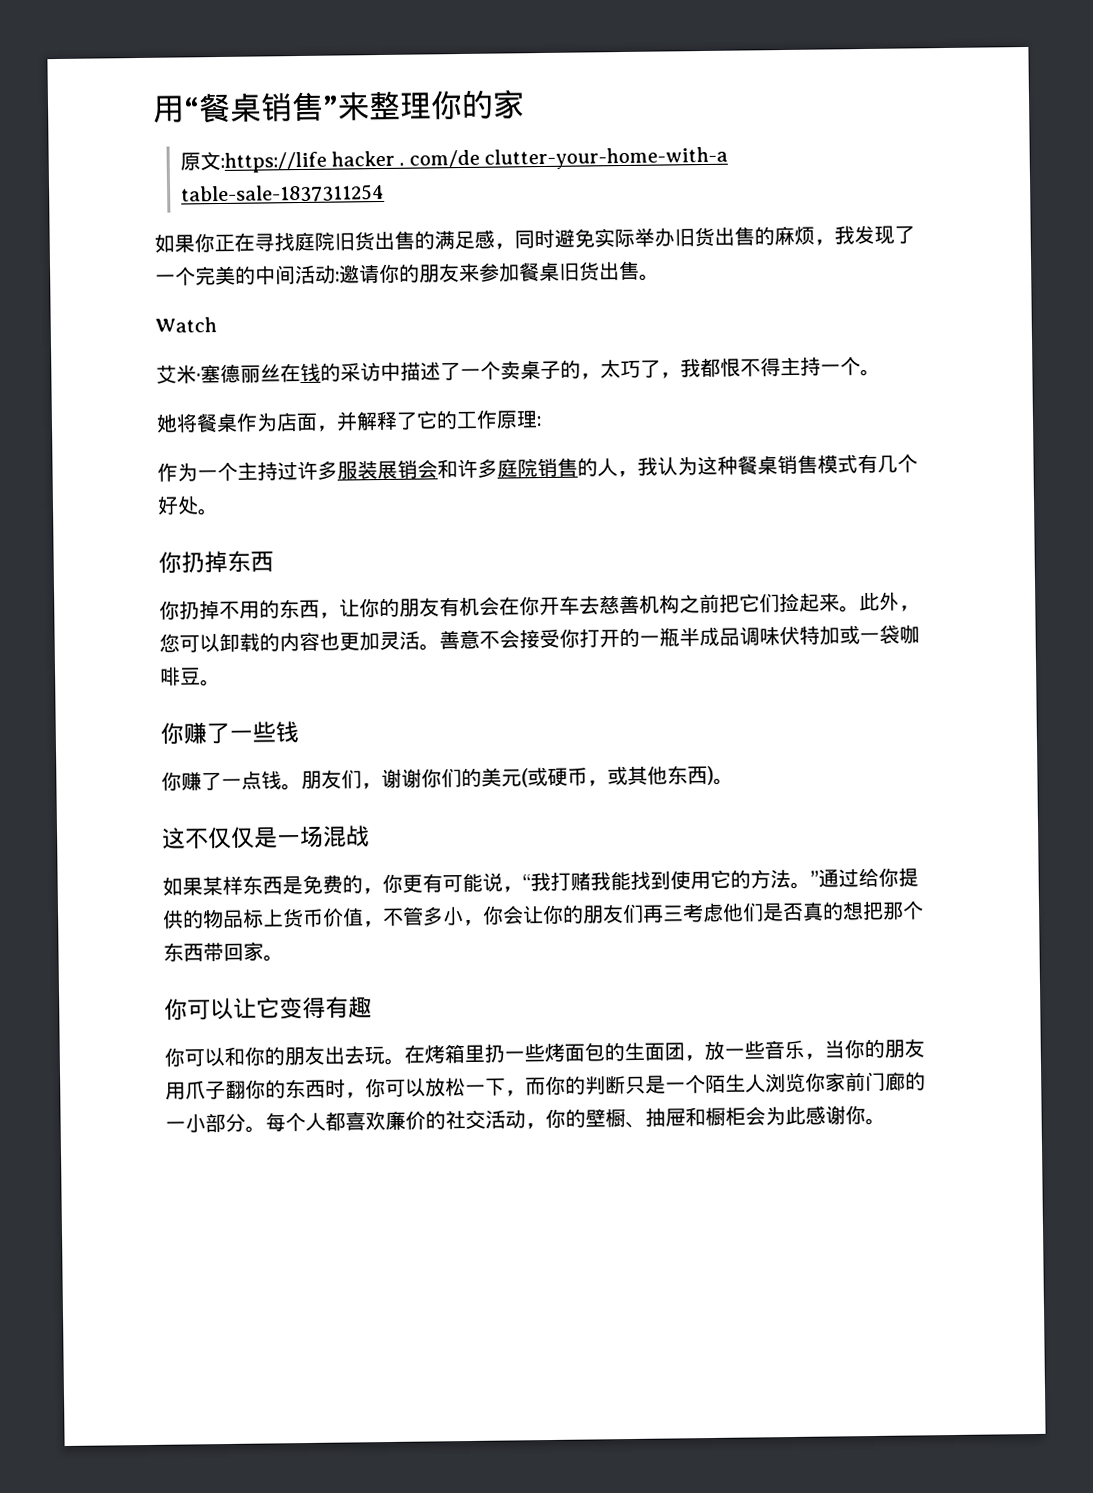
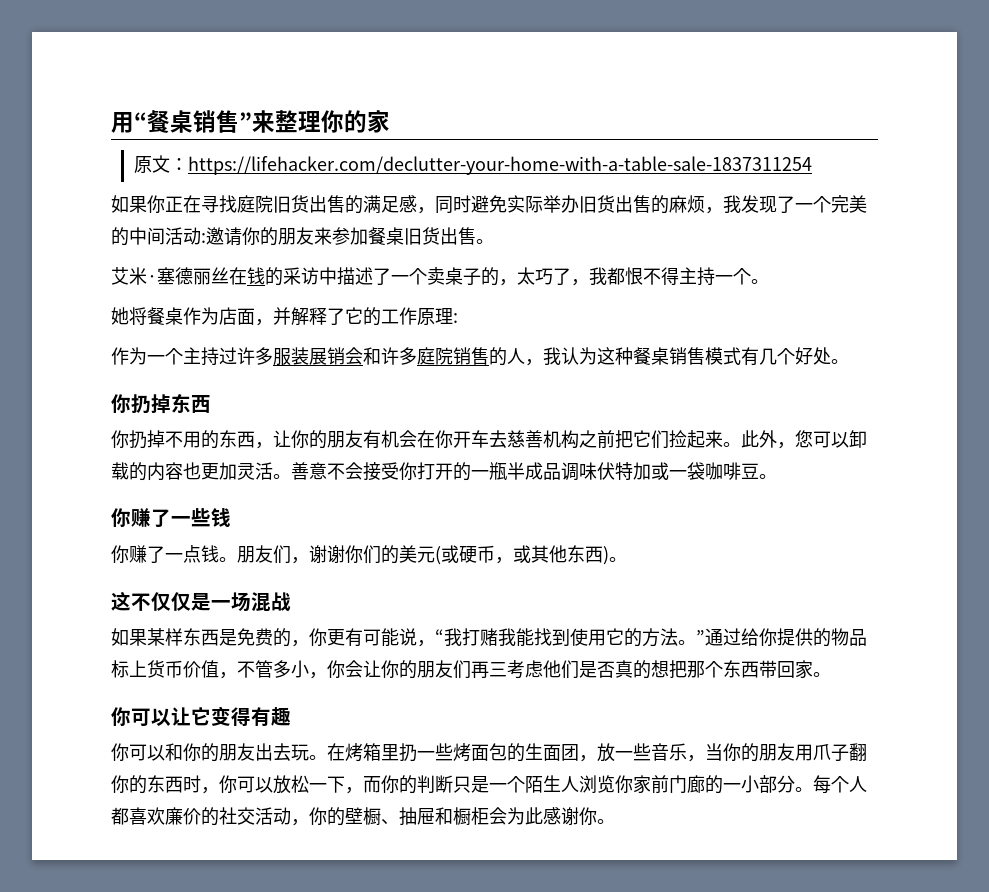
[219,146,729,174] [180,183,385,204] :https://life hacker . com/de clutter-your-home-with-a table-sale-1837311254 -> [169,156,812,175] ：https://lifehacker.com/declutter-your-home-with-a-table-sale-1837311254
[155,317,217,333] // Watch -> (494, 241) none

